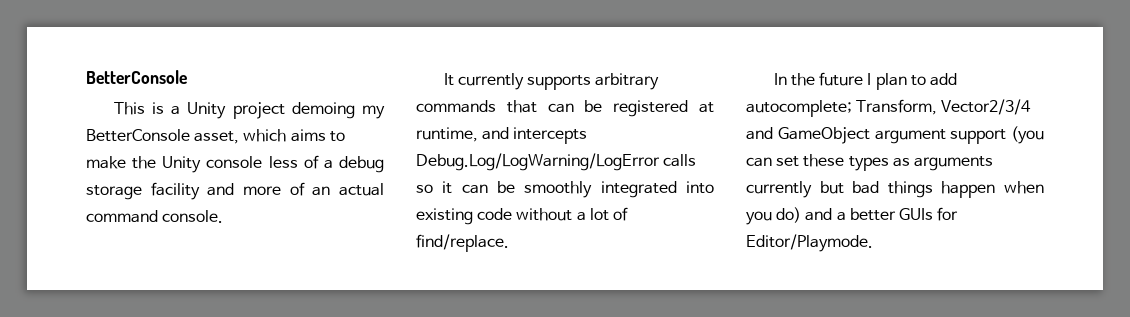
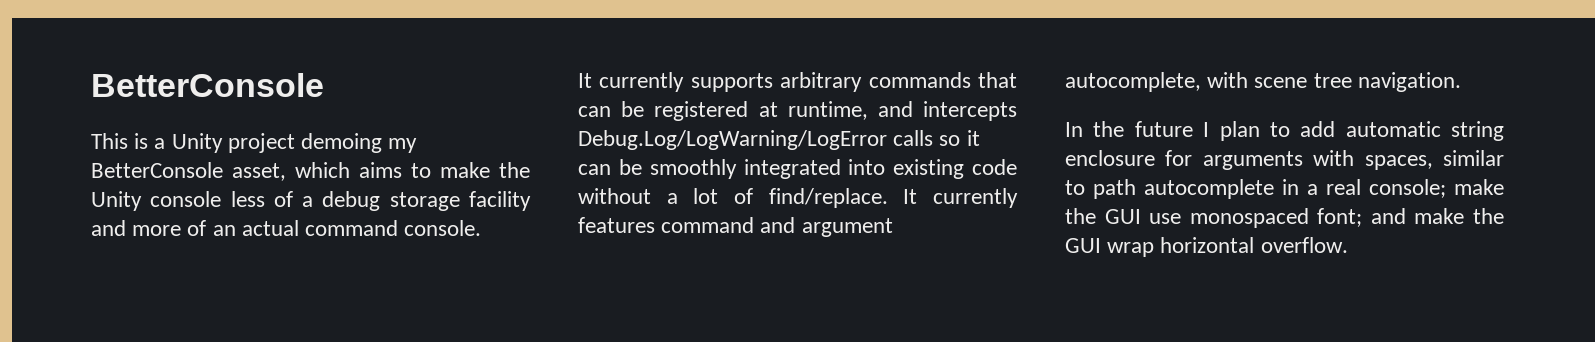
(509, 243) none -> [903,188,1018,208] [578,217,893,237] [1065,72,1461,92] It currently features command and argument autocomplete, with scene tree navigation.
[746,99,1032,117] [746,126,1044,144] [746,154,993,171] [746,181,1044,198] [746,207,959,225] [746,234,873,252] autocomplete; Transform, Vector2/3/4 and GameObject argument support (you can set these types as arguments currently but bad things happen when you do) and a better GUIs for Editor/Playmode. -> [1345,121,1504,141] [1065,150,1504,170] [1065,179,1504,199] [1065,208,1504,228] [1065,237,1348,257] automatic string enclosure for arguments with spaces, similar to path autocomplete in a real console; make the GUI use monospaced font; and make the GUI wrap horizontal overflow.

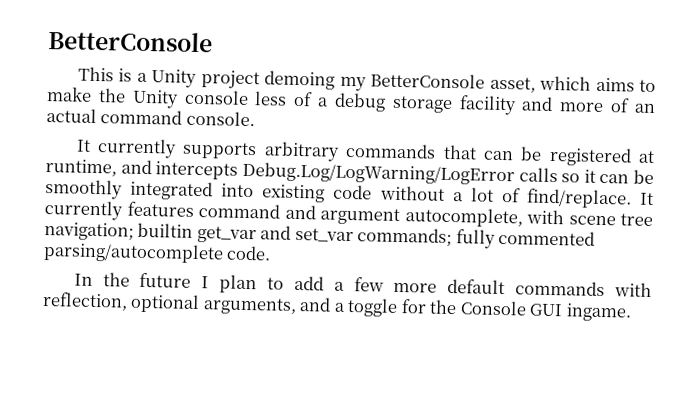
[1357,72,1461,92] navigation. -> [44,221,596,249] [43,241,272,264] navigation; builtin get_var and set_var commands; fully commented parsing/autocomplete code.
[1345,121,1504,141] [1065,150,1504,170] [1065,179,1504,199] [1065,208,1504,228] [1065,237,1348,257] automatic string enclosure for arguments with spaces, similar to path autocomplete in a real console; make the GUI use monospaced font; and make the GUI wrap horizontal overflow. -> [333,277,652,297] [42,291,632,322] a few more default commands with reflection, optional arguments, and a toggle for the Console GUI ingame.

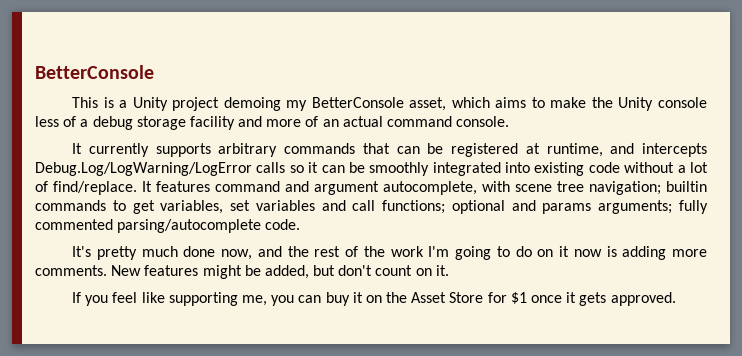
[44,200,123,221] currently -> (152, 186) none
[196,225,596,249] [43,241,272,264] [73,272,652,297] [42,291,632,322] get_var and set_var commands; fully commented parsing/autocomplete code. // In the future I plan to add a few more default commands with reflection, optional arguments, and a toggle for the Console GUI ingame. -> [35,200,708,214] [35,219,301,233] [72,246,707,260] [35,265,449,279] [72,292,676,306] commands to get variables, set variables and call functions; optional and params arguments; fully commented parsing/autocomplete code. // It's pretty much done now, and the rest of the work I'm going to do on it now is adding more comments. New features might be added, but don't count on it. // If you feel like supporting me, you can buy it on the Asset Store for $1 once it gets approved.

